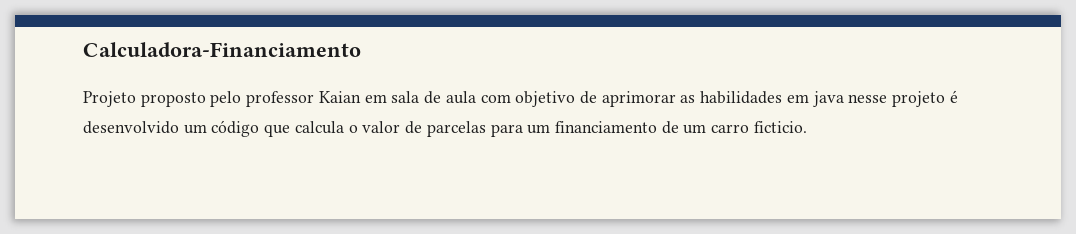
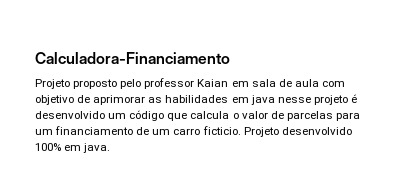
(807, 127) none -> [243,127,352,137] [35,143,111,153] Projeto desenvolvido 100% em java.

